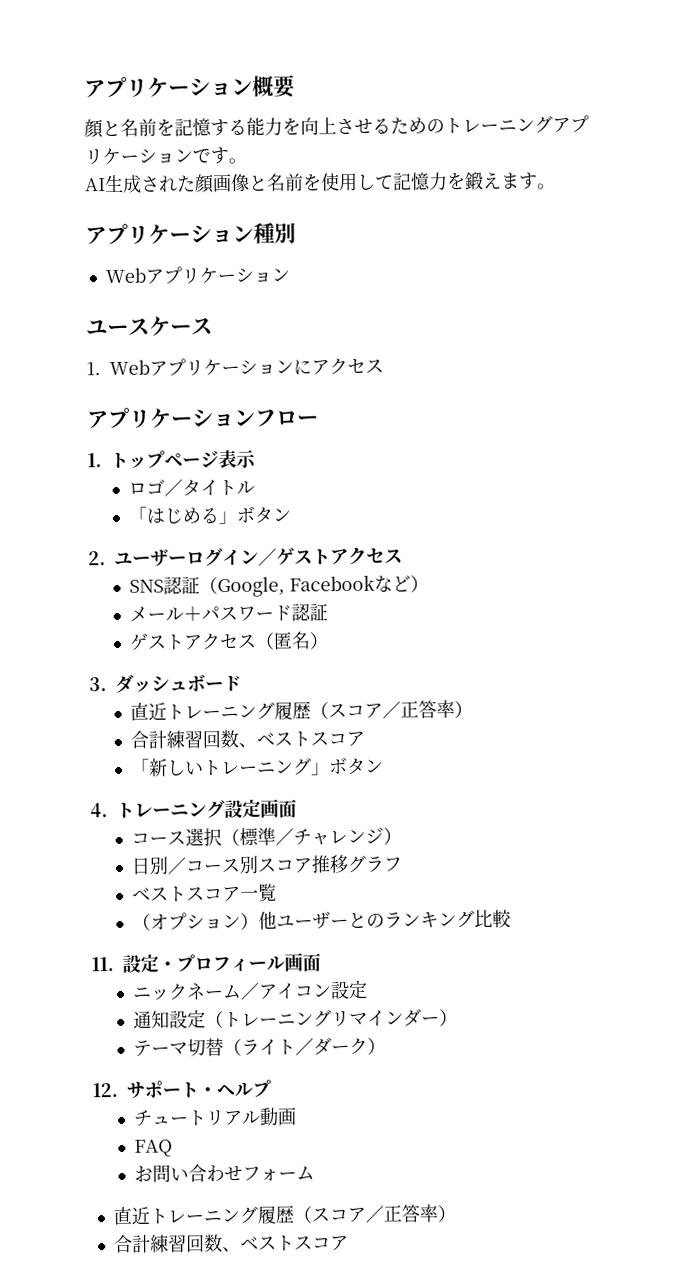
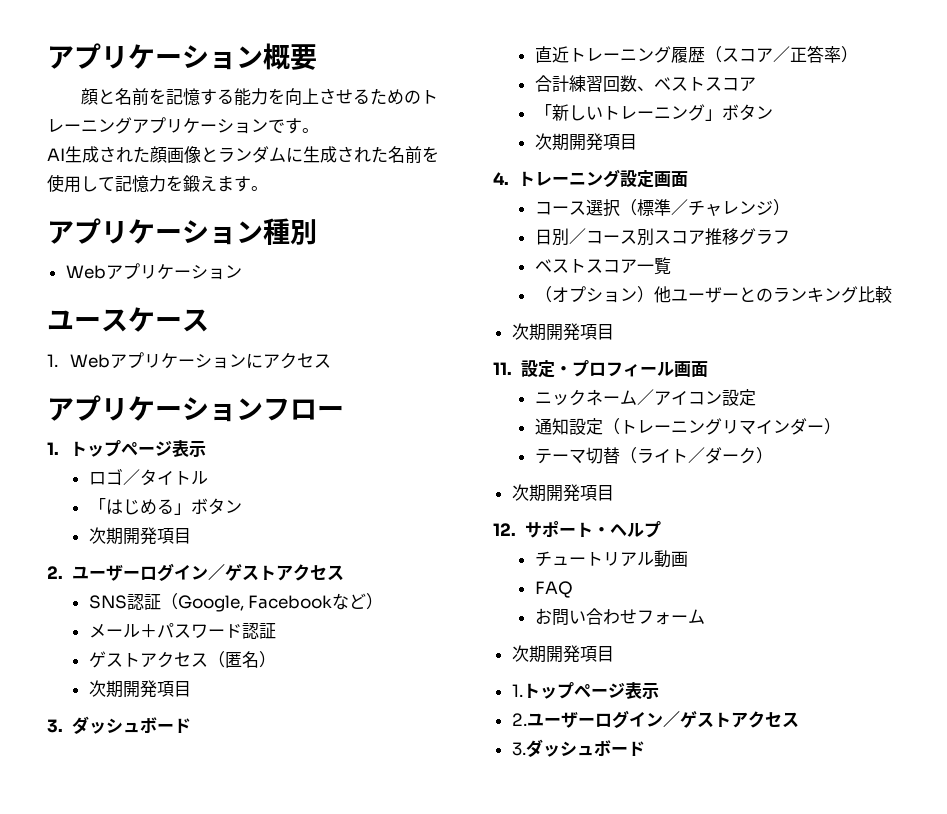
(268, 183) none -> [218,146,388,163] ランダムに生成された
(291, 515) none -> [88,527,191,545] // 次期開発項目
(329, 641) none -> [88,680,191,698] // 次期開発項目
(384, 766) none -> [534,133,637,151] // 次期開発項目
(512, 918) none -> [511,323,614,341] // 次期開発項目
(386, 1046) none -> [511,484,614,502] // 次期開発項目
[112,1204,456,1226] [113,1234,349,1254] 直近トレーニング履歴（スコア／正答率） // 合計練習回数、ベストスコア -> [511,645,614,663] [511,682,659,699] [511,710,799,728] [511,739,645,757] 次期開発項目 // 1.トップページ表示 // 2.ユーザーログイン／ゲストアクセス // 3.ダッシュボード

